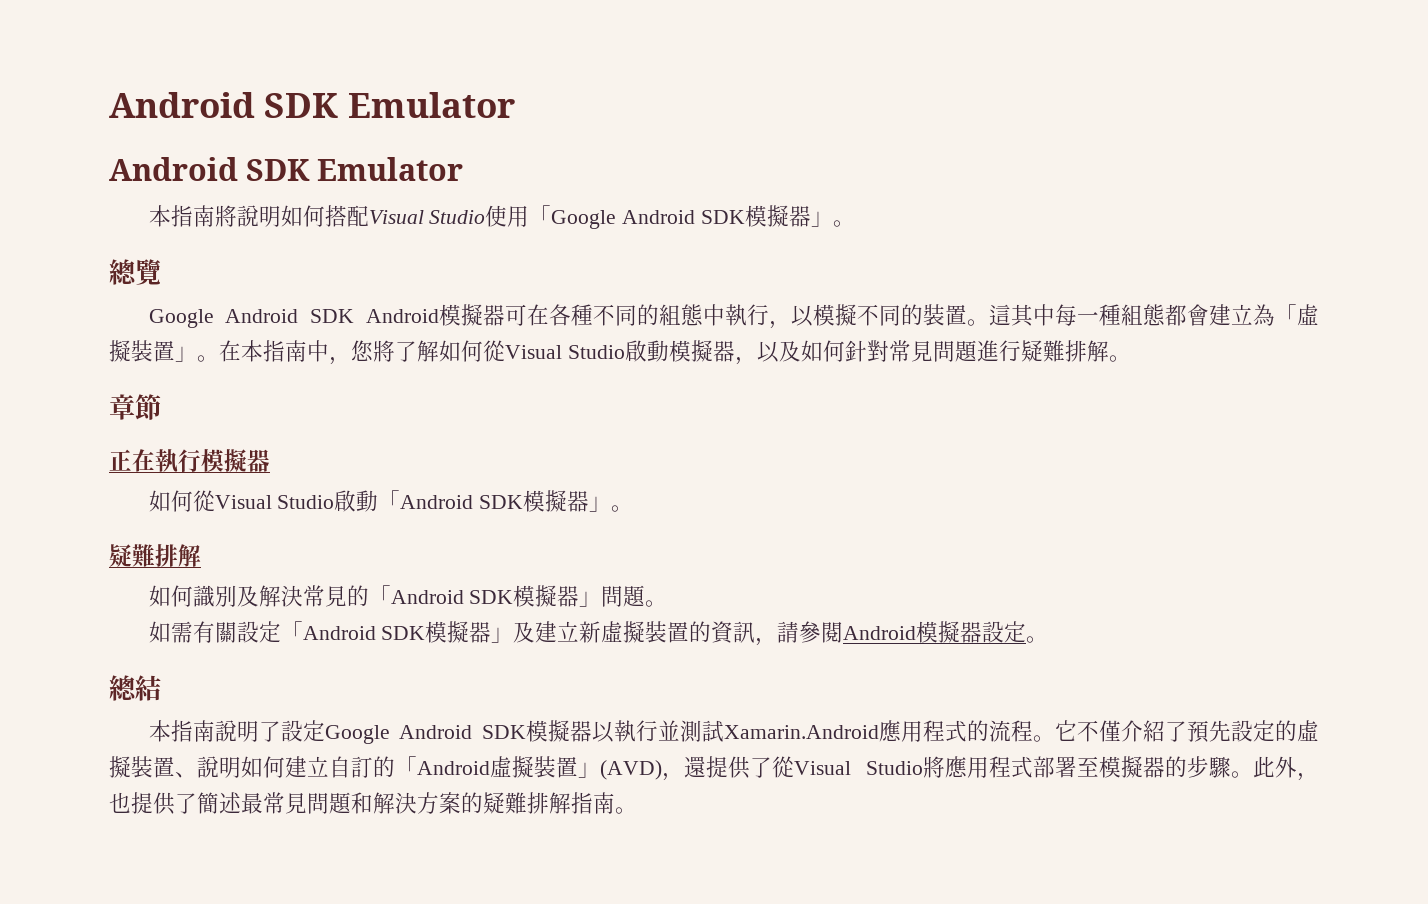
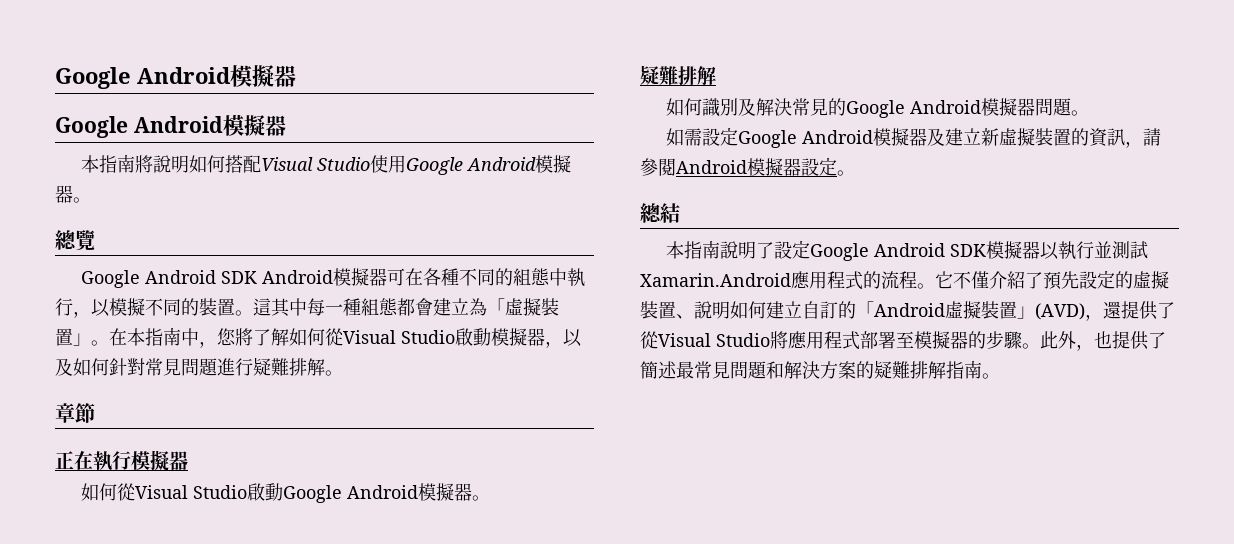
[109,92,515,118] [109,157,464,181] Android SDK Emulator // Android SDK Emulator -> [55,65,296,89] [55,115,286,138] Google Android模擬器 // Google Android模擬器
[529,205,834,229] 「Google Android SDK模擬器」 -> [406,155,572,175] [55,185,73,203] Google Android模擬器
[378,490,612,512] 「Android SDK模擬器」 -> [283,483,473,503] Google Android模擬器
[368,585,668,607] [148,621,514,643] 「Android SDK模擬器」問題。 // 如需有關設定「Android SDK模擬器」 -> [846,98,1090,118] [666,127,928,148] Google Android模擬器問題。 // 如需設定Google Android模擬器

